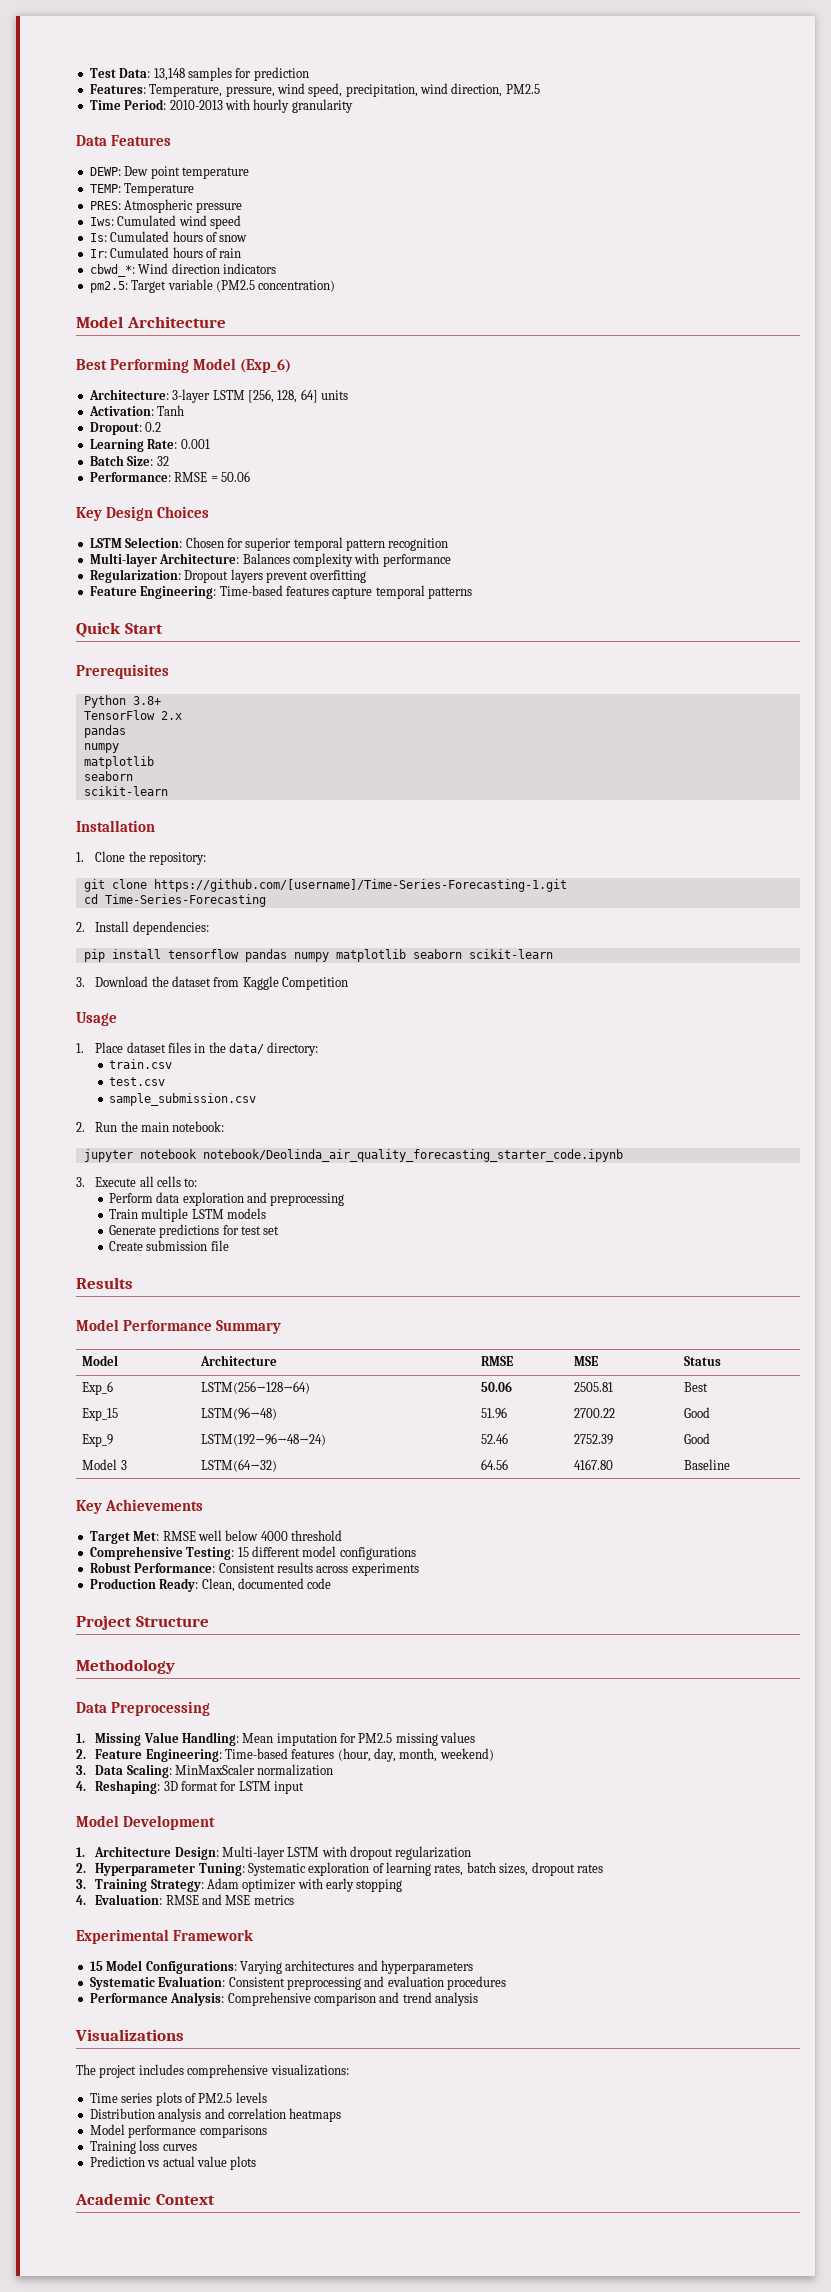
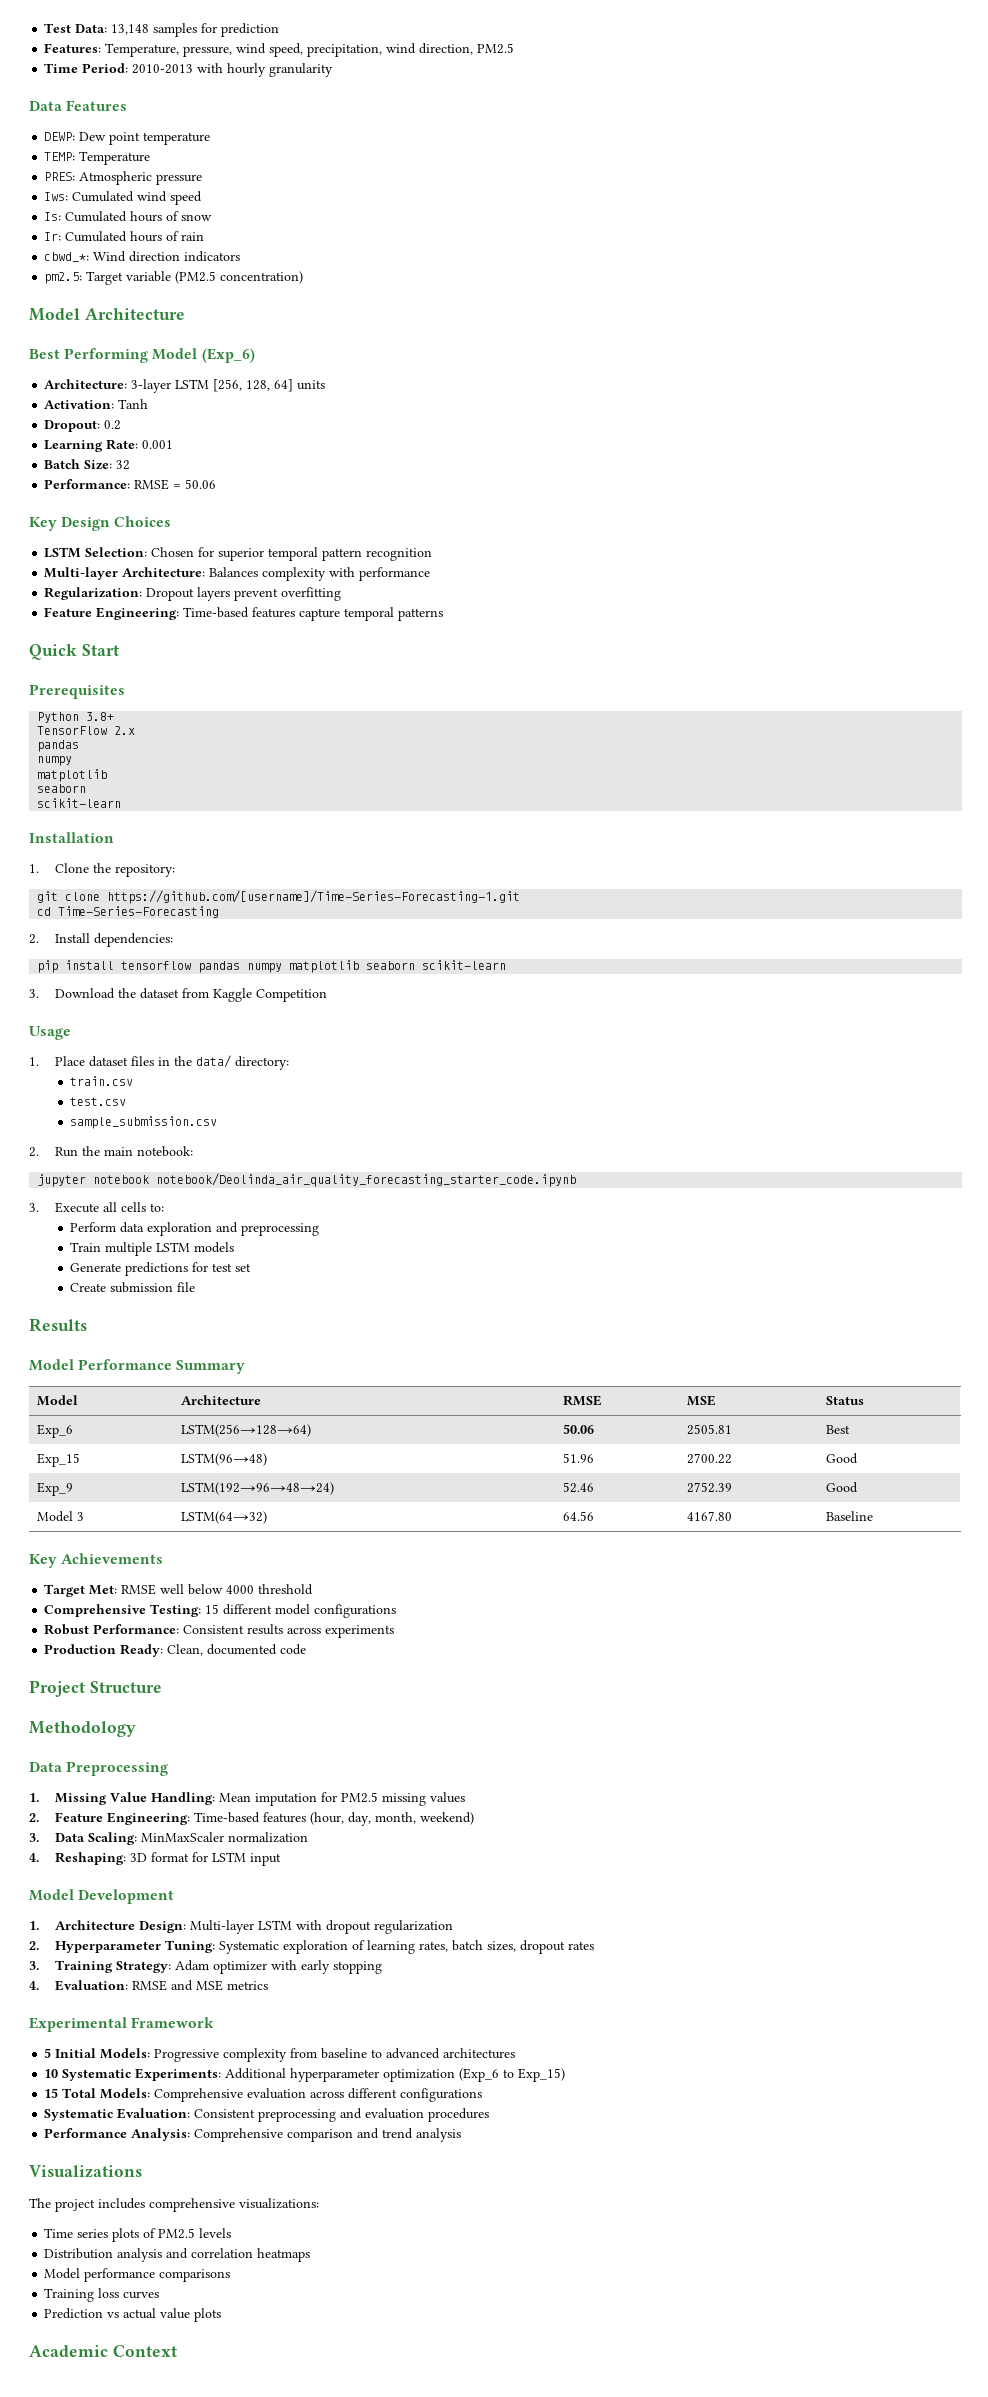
[89,1960,473,1974] 15 Model Configurations: Varying architectures and hyperparameters -> [44,2048,516,2062] [44,2068,566,2082] [44,2088,483,2102] 5 Initial Models: Progressive complexity from baseline to advanced architectures // 10 Systematic Experiments: Additional hyperparameter optimization (Exp_6 to Exp_15) // 15 Total Models: Comprehensive evaluation across different configurations

